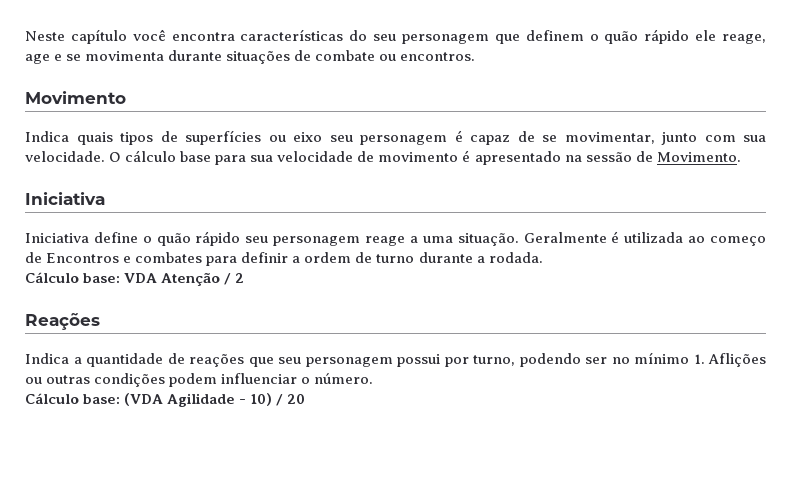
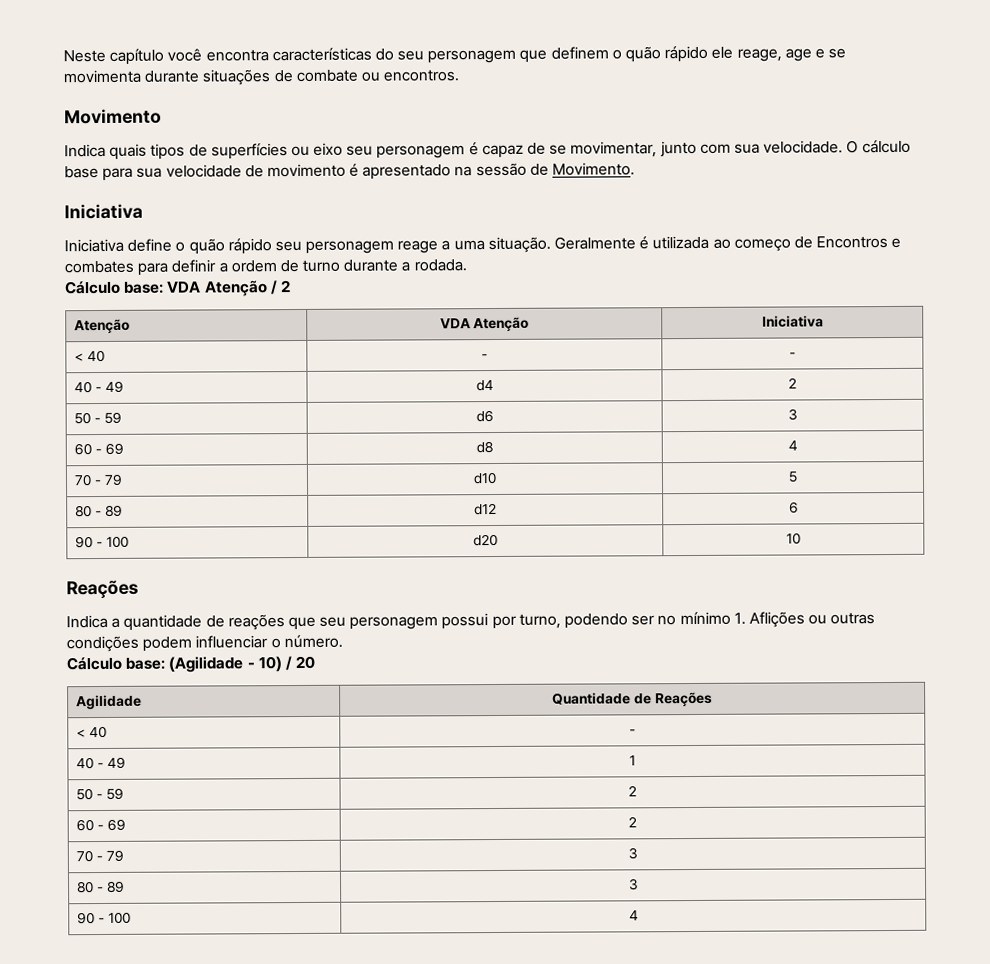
(245, 278) none -> [74,318,131,335] [439,316,530,333] [761,315,824,328] [74,349,106,363] [481,354,488,360] [789,352,796,358] [74,380,125,394] [475,380,494,392] [788,377,797,389] [74,411,123,425] [475,410,494,423] [787,408,798,421] [74,442,125,456] [476,441,493,454] [787,440,798,451] [74,473,124,487] [473,471,497,485] [788,471,798,483] [75,504,124,518] [474,502,497,516] [788,501,799,514] [75,535,130,549] [473,533,498,547] [786,532,801,545] // Atenção | VDA Atenção | Iniciativa // < 40 | - | - // 40 - 49 | d4 | 2 // 50 - 59 | d6 | 3 // 60 - 69 | d8 | 4 // 70 - 79 | d10 | 5 // 80 - 89 | d12 | 6 // 90 - 100 | d20 | 10
[124,393,236,407] (VDA Agilidade -> [168,656,244,673] (Agilidade
(306, 399) none -> [76,694,143,710] [552,691,713,708] [76,725,108,739] [629,729,636,735] [76,756,127,770] [629,755,636,766] [76,787,125,801] [628,785,637,797] [76,818,127,832] [628,816,637,828] [76,849,125,863] [627,847,638,860] [77,880,126,894] [628,878,639,891] [77,911,132,925] [628,910,639,921] // Agilidade | Quantidade de Reações // < 40 | - // 40 - 49 | 1 // 50 - 59 | 2 // 60 - 69 | 2 // 70 - 79 | 3 // 80 - 89 | 3 // 90 - 100 | 4

